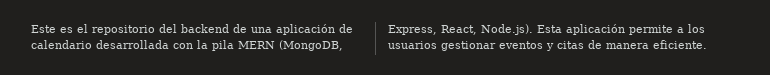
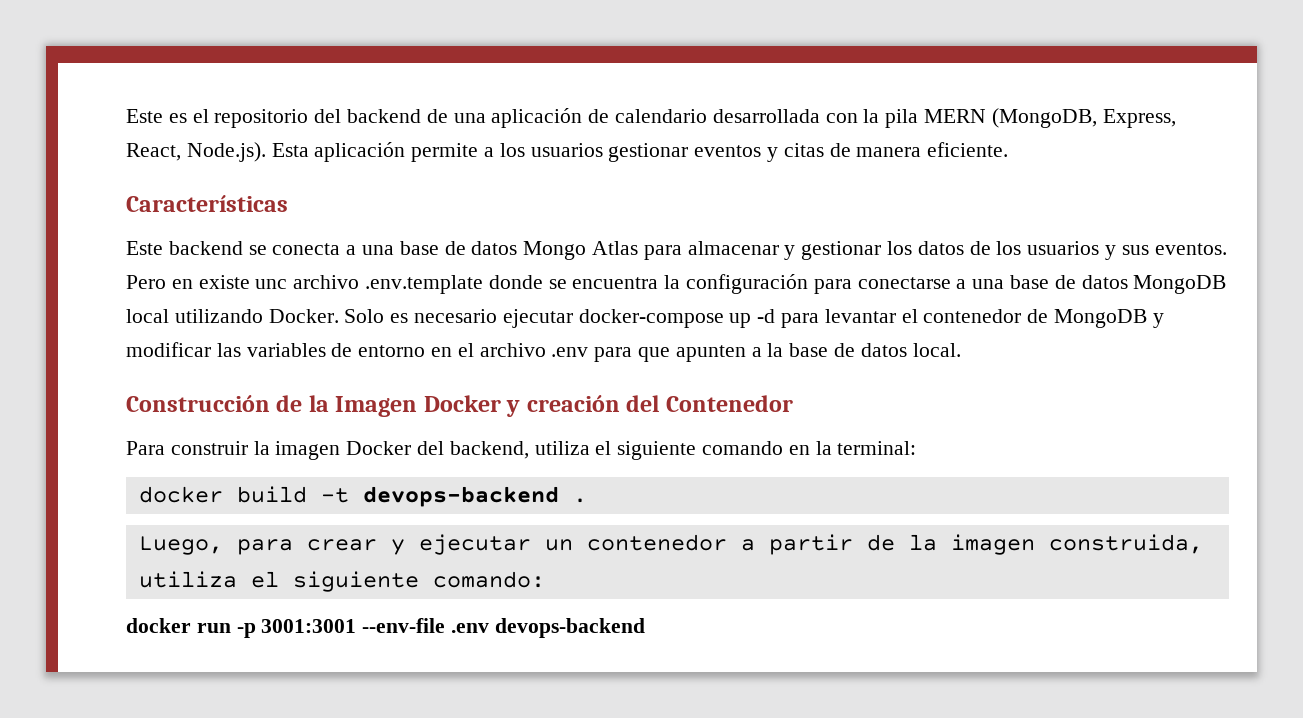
(707, 44) none -> [126,195,288,212] [126,241,1227,260] [126,274,1227,294] [126,309,1164,328] [126,342,961,362] [126,395,793,417] [126,441,917,460] [138,486,587,507] [138,534,1203,555] [138,571,545,592] [126,618,645,638] // Características // Este backend se conecta a una base de datos Mongo Atlas para almacenar y gestionar los datos de los usuarios y sus eventos. Pero en existe unc archivo .env.template donde se encuentra la configuración para conectarse a una base de datos MongoDB local utilizando Docker. Solo es necesario ejecutar docker-compose up -d para levantar el contenedor de MongoDB y modificar las variables de entorno en el archivo .env para que apunten a la base de datos local. // Construcción de la Imagen Docker y creación del Contenedor // Para construir la imagen Docker del backend, utiliza el siguiente comando en la terminal: // docker build -t devops-backend . // Luego, para crear y ejecutar un contenedor a partir de la imagen construida, utiliza el siguiente comando: // docker run -p 3001:3001 --env-file .env devops-backend

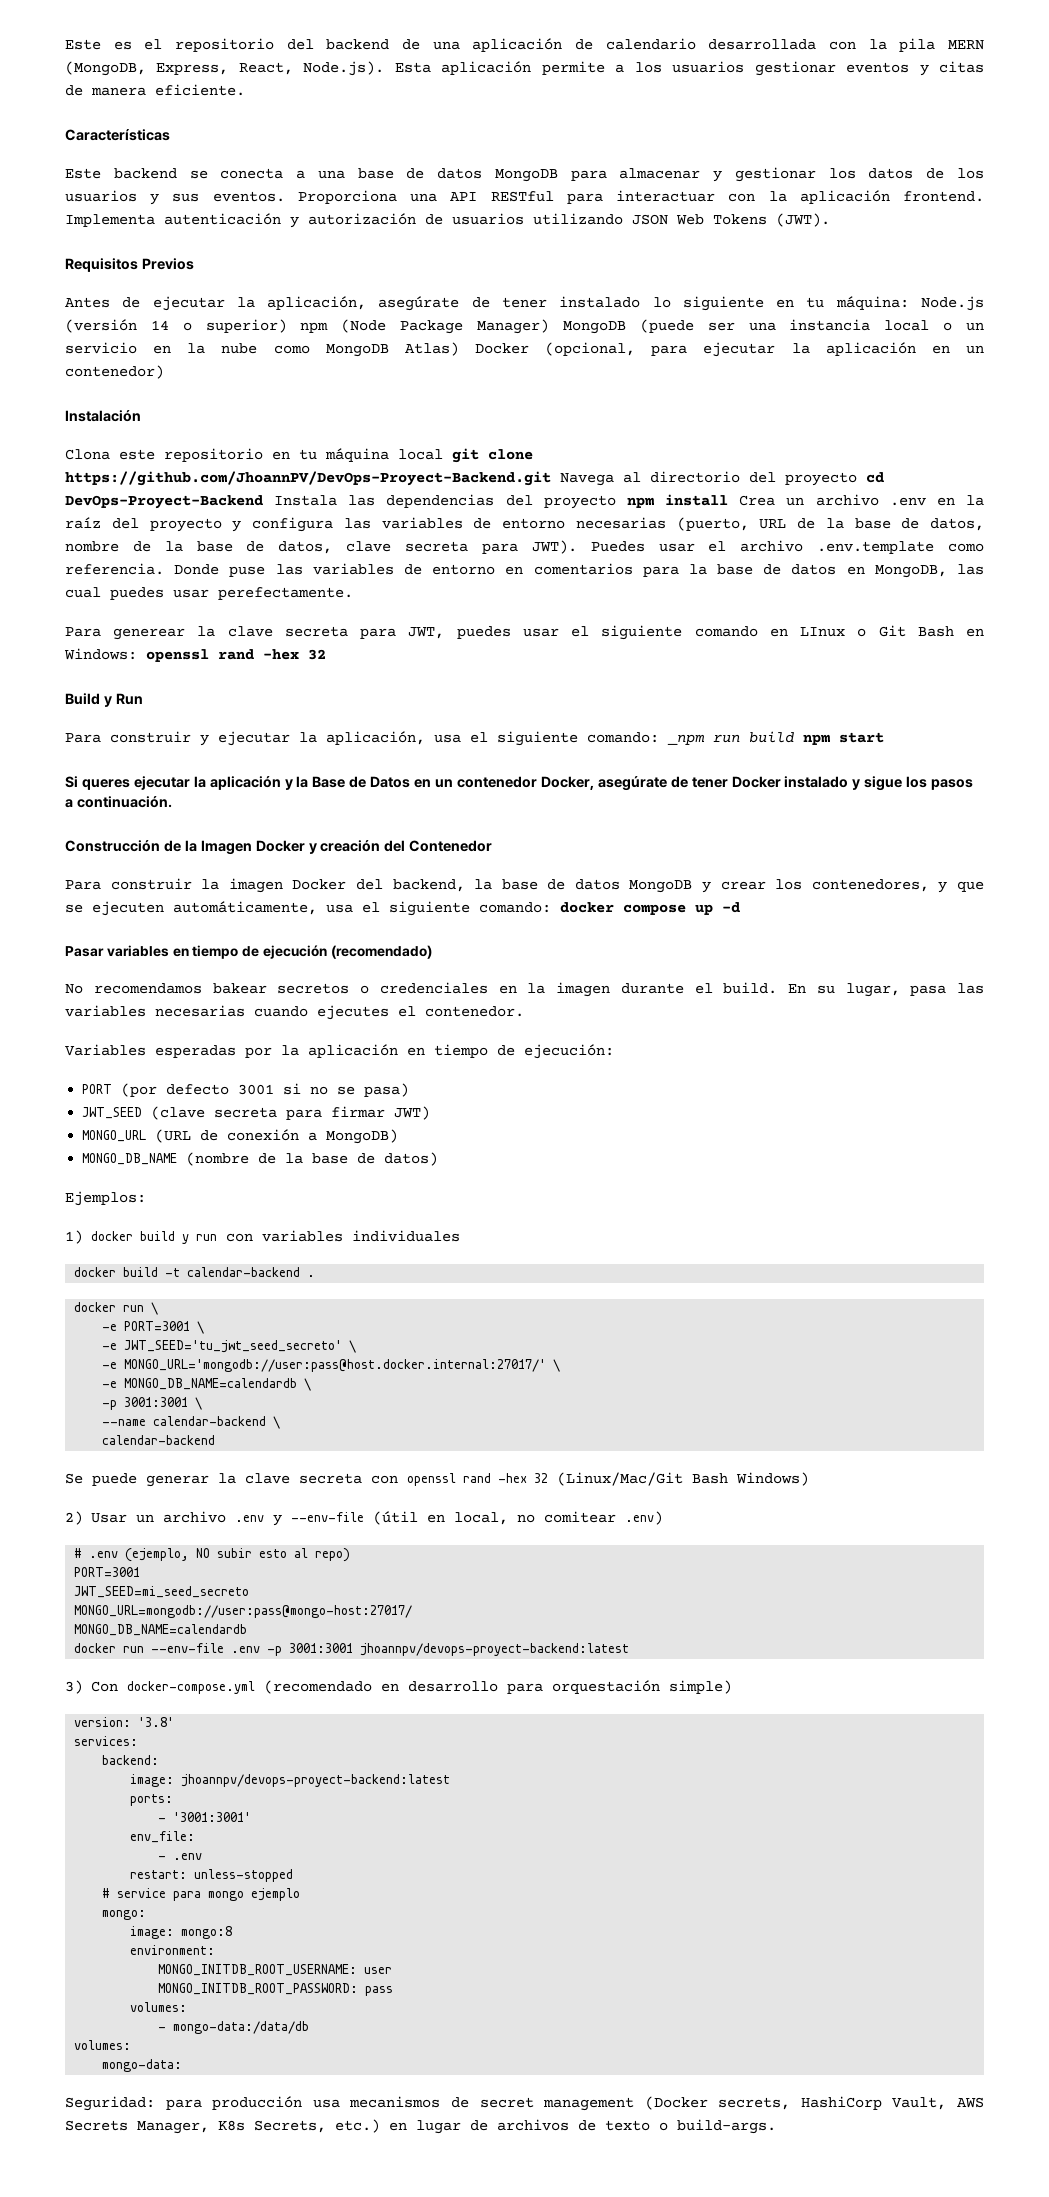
[523,241,639,260] Mongo Atlas -> [494,169,558,182] MongoDB
[126,274,1227,294] [126,309,1164,328] [126,342,211,357] Pero en existe unc archivo .env.template donde se encuentra la configuración para conectarse a una base de datos MongoDB local utilizando Docker. Solo es necesario ejecutar docker-compose up -d para levantar el contenedor de MongoDB y modificar -> [297,190,985,204] [65,213,830,228] [65,258,194,272] [65,296,985,311] [65,319,985,334] [65,342,984,357] [65,365,164,379] [65,410,141,422] [65,448,533,463] [65,471,884,486] [65,494,985,509] [65,517,984,532] [65,540,985,554] [65,563,266,577] Proporciona una API RESTful para interactuar con la aplicación frontend. Implementa autenticación y autorización de usuarios utilizando JSON Web Tokens (JWT). // Requisitos Previos // Antes de ejecutar la aplicación, asegúrate de tener instalado lo siguiente en tu máquina: Node.js (versión 14 o superior) npm (Node Package Manager) MongoDB (puede ser una instancia local o un servicio en la nube como MongoDB Atlas) Docker (opcional, para ejecutar la aplicación en un contenedor) // Instalación // Clona este repositorio en tu máquina local git clone https://github.com/JhoannPV/DevOps-Proyect-Backend.git Navega al directorio del proyecto cd DevOps-Proyect-Backend Instala las dependencias del proyecto npm install Crea un archivo .env en la raíz del proyecto y configura las variables de entorno necesarias (puerto, URL de la base de datos, nombre de la base de datos, clave secreta para JWT). Puedes usar el archivo .env.template como referencia. Donde puse
[457,343,961,362] el archivo .env para que apunten a la base de datos local. -> [533,563,984,578] [65,587,353,600] [65,625,985,640] [64,648,326,662] [65,693,143,707] [65,731,884,746] [65,776,974,791] [65,796,172,808] comentarios para la base de datos en MongoDB, las cual puedes usar perefectamente. // Para generear la clave secreta para JWT, puedes usar el siguiente comando en LInux o Git Bash en Windows: openssl rand -hex 32 // Build y Run // Para construir y ejecutar la aplicación, usa el siguiente comando: _npm run build npm start // Si queres ejecutar la aplicación y la Base de Datos en un contenedor Docker, asegúrate de tener Docker instalado y sigue los pasos a continuación.
[534,441,917,460] utiliza el siguiente comando en la terminal: -> [474,879,985,893] [65,901,740,916] [65,945,432,959] [65,982,984,997] [65,1005,524,1020] [65,1044,614,1059] [82,1083,410,1097] [82,1106,431,1120] [82,1129,399,1144] [82,1152,439,1166] [65,1191,146,1206] [65,1230,460,1244] la base de datos MongoDB y crear los contenedores, y que se ejecuten automáticamente, usa el siguiente comando: docker compose up -d // Pasar variables en tiempo de ejecución (recomendado) // No recomendamos bakear secretos o credenciales en la imagen durante el build. En su lugar, pasa las variables necesarias cuando ejecutes el contenedor. // Variables esperadas por la aplicación en tiempo de ejecución: // PORT (por defecto 3001 si no se pasa) // JWT_SEED (clave secreta para firmar JWT) // MONGO_URL (URL de conexión a MongoDB) // MONGO_DB_NAME (nombre de la base de datos) // Ejemplos: // 1) docker build y run con variables individuales
[362,486,559,507] devops-backend -> [187,1267,301,1277] calendar-backend
[138,534,1203,555] [138,571,545,592] [126,618,645,638] Luego, para crear y ejecutar un contenedor a partir de la imagen construida, utiliza el siguiente comando: // docker run -p 3001:3001 --env-file .env devops-backend -> [74,1302,159,1315] [102,1321,205,1334] [102,1340,357,1353] [102,1359,561,1372] [102,1378,312,1391] [102,1397,203,1410] [102,1416,281,1429] [102,1435,216,1445] [65,1472,809,1487] [65,1511,663,1526] [74,1548,351,1562] [74,1567,141,1577] [74,1586,250,1598] [74,1605,413,1618] [74,1624,248,1636] [74,1643,630,1656] [65,1680,732,1694] [74,1717,175,1727] [74,1736,139,1746] [102,1755,160,1765] [130,1774,451,1787] [130,1794,174,1806] [158,1812,252,1822] [130,1831,196,1843] [158,1853,203,1860] [130,1869,294,1882] [102,1888,301,1901] [102,1910,147,1920] [130,1926,233,1939] [130,1945,216,1955] [158,1964,393,1976] [158,1983,394,1996] [130,2002,188,2012] [158,2021,310,2034] [74,2040,132,2050] [102,2059,183,2072] [65,2096,985,2111] [65,2119,776,2134] docker run \ // -e PORT=3001 \ // -e JWT_SEED='tu_jwt_seed_secreto' \ // -e MONGO_URL='mongodb://user:pass@host.docker.internal:27017/' \ // -e MONGO_DB_NAME=calendardb \ // -p 3001:3001 \ // --name calendar-backend \ // calendar-backend // Se puede generar la clave secreta con openssl rand -hex 32 (Linux/Mac/Git Bash Windows) // 2) Usar un archivo .env y --env-file (útil en local, no comitear .env) // # .env (ejemplo, NO subir esto al repo) // PORT=3001 // JWT_SEED=mi_seed_secreto // MONGO_URL=mongodb://user:pass@mongo-host:27017/ // MONGO_DB_NAME=calendardb // docker run --env-file .env -p 3001:3001 jhoannpv/devops-proyect-backend:latest // 3) Con docker-compose.yml (recomendado en desarrollo para orquestación simple) // version: '3.8' // services: // backend: // image: jhoannpv/devops-proyect-backend:latest // ports: // - '3001:3001' // env_file: // - .env // restart: unless-stopped // # service para mongo ejemplo // mongo: // image: mongo:8 // environment: // MONGO_INITDB_ROOT_USERNAME: user // MONGO_INITDB_ROOT_PASSWORD: pass // volumes: // - mongo-data:/data/db // volumes: // mongo-data: // Seguridad: para producción usa mecanismos de secret management (Docker secrets, HashiCorp Vault, AWS Secrets Manager, K8s Secrets, etc.) en lugar de archivos de texto o build-args.

